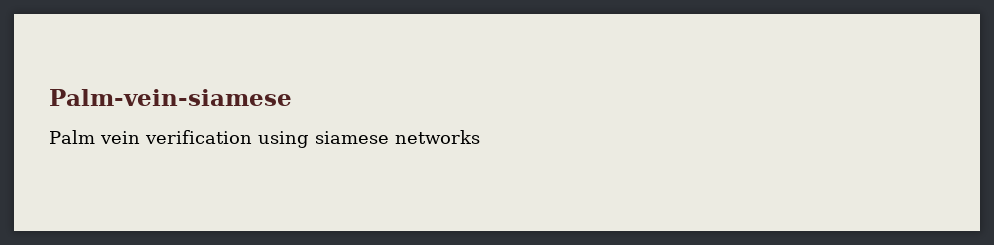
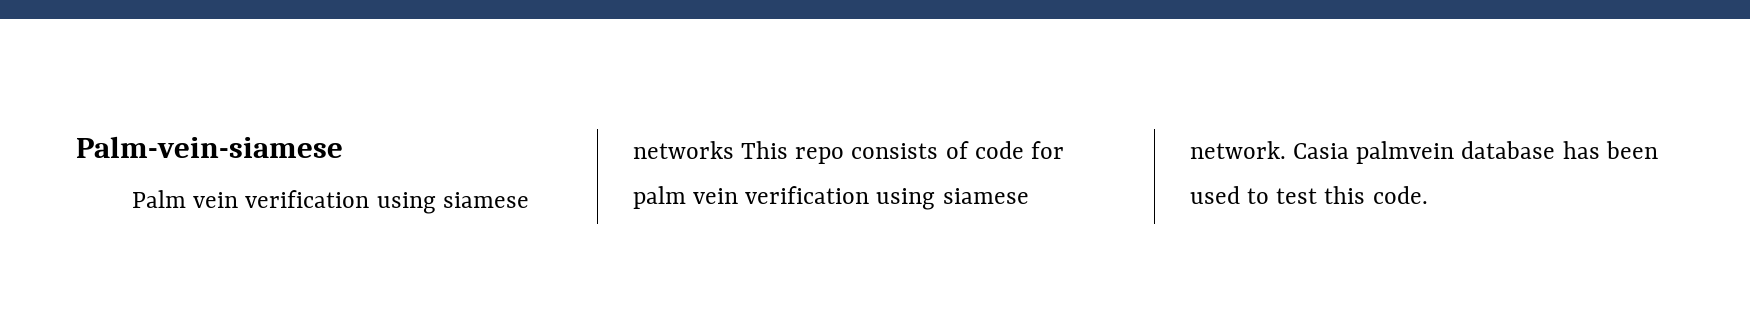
(480, 137) none -> [741,141,1064,164] [633,186,1029,210] [1190,141,1658,164] [1190,186,1428,204] This repo consists of code for palm vein verification using siamese network. Casia palmvein database has been used to test this code.

